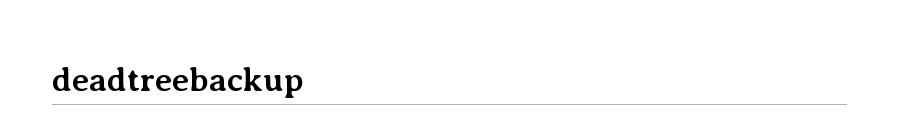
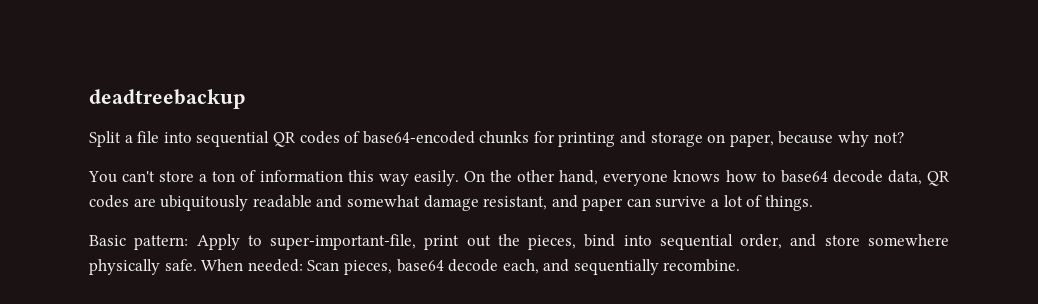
(304, 82) none -> [89,131,904,147] [88,170,950,186] [89,195,813,211] [89,234,949,250] [89,259,741,275] // Split a file into sequential QR codes of base64-encoded chunks for printing and storage on paper, because why not? // You can't store a ton of information this way easily. On the other hand, everyone knows how to base64 decode data, QR codes are ubiquitously readable and somewhat damage resistant, and paper can survive a lot of things. // Basic pattern: Apply to super-important-file, print out the pieces, bind into sequential order, and store somewhere physically safe. When needed: Scan pieces, base64 decode each, and sequentially recombine.

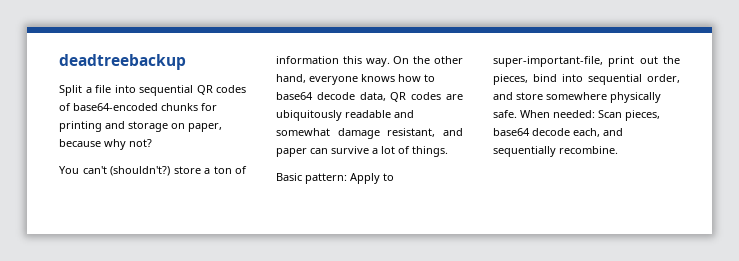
(156, 176) none -> [110,166,170,176] (shouldn't?)
[378,170,459,186] way easily. -> [365,58,390,67] way.

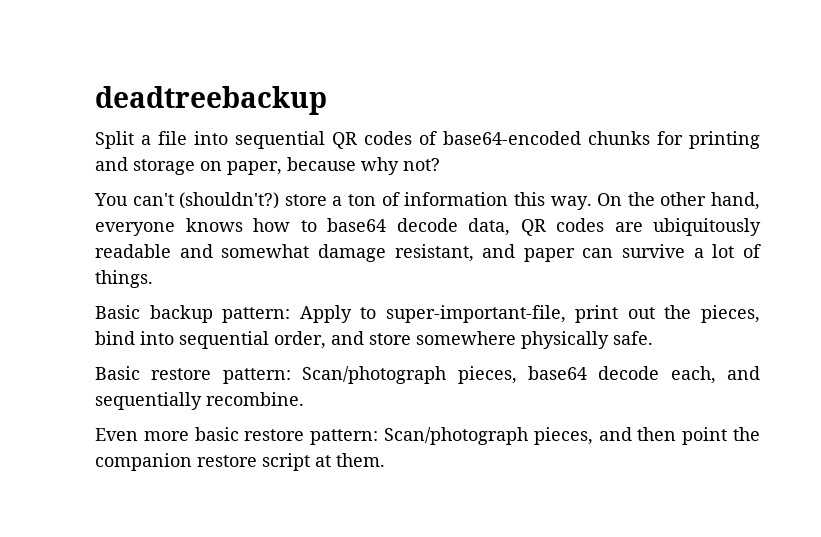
(302, 177) none -> [149,305,213,323] backup
[520,110,622,118] When needed: Scan -> [95,366,447,384] // Basic restore pattern: Scan/photograph
(618, 150) none -> [95,427,760,445] [95,453,385,471] // Even more basic restore pattern: Scan/photograph pieces, and then point the companion restore script at them.

